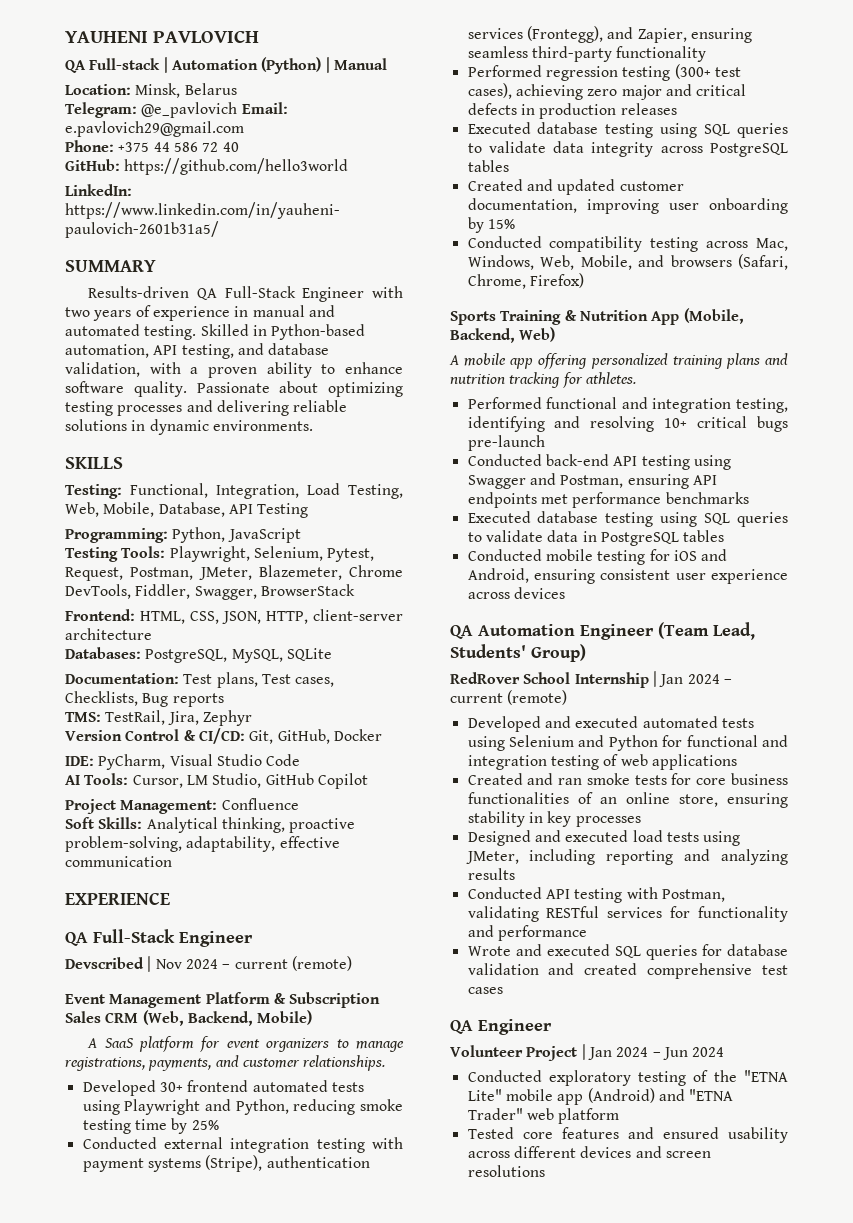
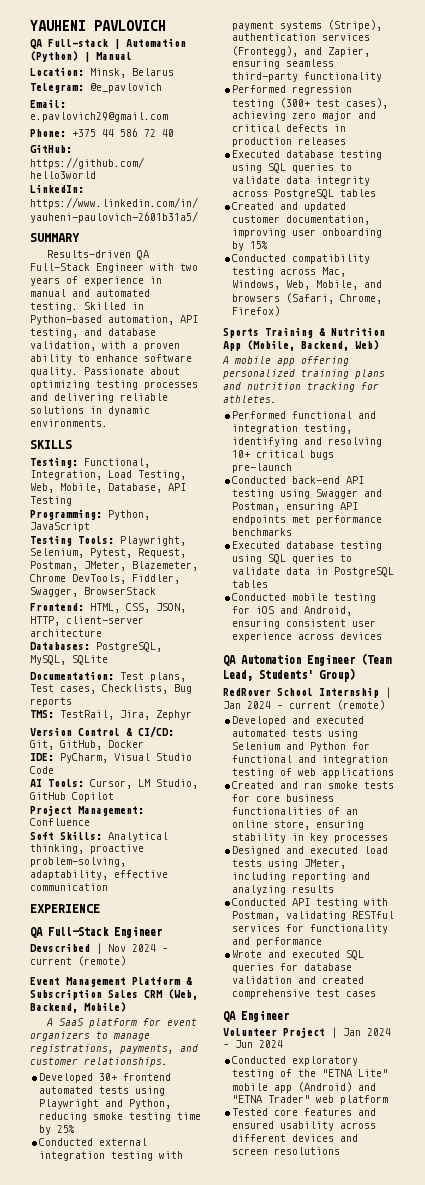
(238, 110) none -> (162, 88) //

